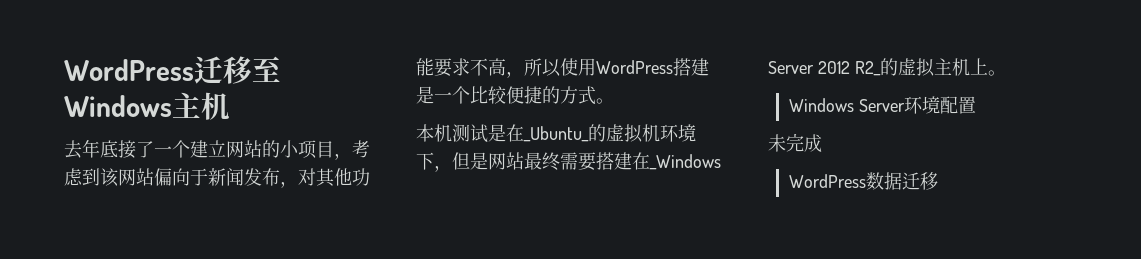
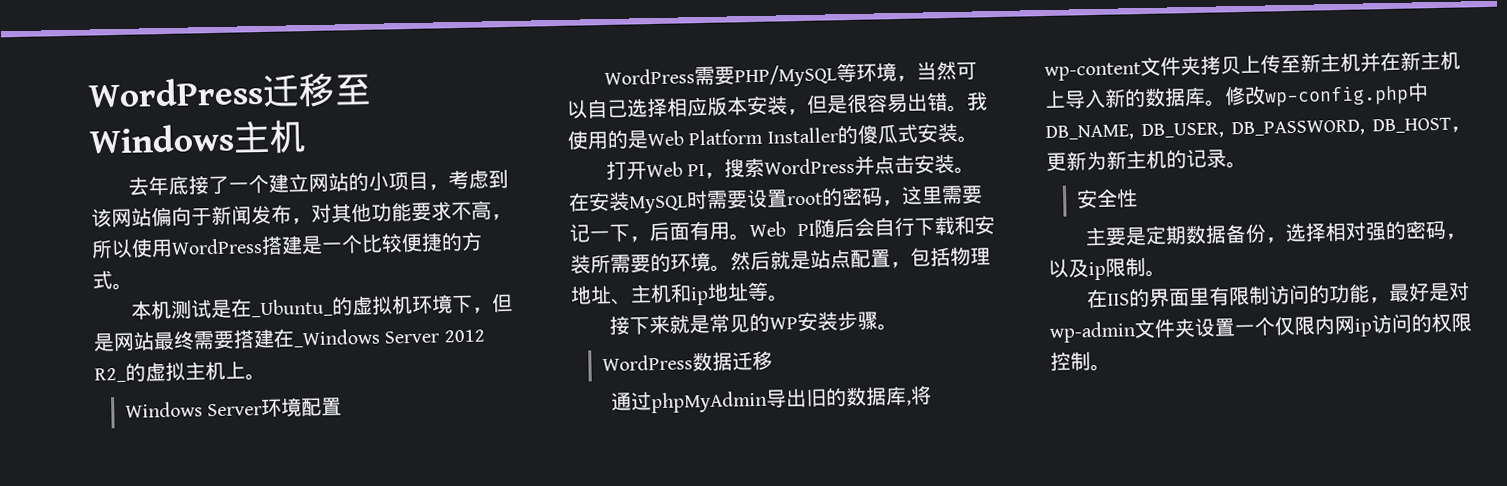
[768,133,822,152] [788,172,938,190] 未完成 // WordPress数据迁移 -> [603,60,977,88] [567,91,988,119] [567,122,978,150] [605,153,975,181] [568,185,983,214] [569,215,995,243] [570,246,991,274] [570,281,789,306] [608,310,898,335] [601,350,773,372] [610,385,932,414] [1044,50,1461,82] [1044,82,1429,109] [1045,117,1471,142] [1046,148,1247,172] [1075,188,1138,209] [1084,220,1467,247] [1048,257,1166,281] [1086,281,1470,309] [1049,312,1472,343] [1050,351,1111,372] WordPress需要PHP/MySQL等环境，当然可以自己选择相应版本安装，但是很容易出错。我使用的是Web Platform Installer的傻瓜式安装。 // 打开Web PI，搜索WordPress并点击安装。在安装MySQL时需要设置root的密码，这里需要记一下，后面有用。Web PI随后会自行下载和安装所需要的环境。然后就是站点配置，包括物理地址、主机和ip地址等。 // 接下来就是常见的WP安装步骤。 // WordPress数据迁移 // 通过phpMyAdmin导出旧的数据库,将wp-content文件夹拷贝上传至新主机并在新主机上导入新的数据库。修改wp-config.php中DB_NAME, DB_USER, DB_PASSWORD, DB_HOST，更新为新主机的记录。 // 安全性 // 主要是定期数据备份，选择相对强的密码，以及ip限制。 // 在IIS的界面里有限制访问的功能，最好是对wp-admin文件夹设置一个仅限内网ip访问的权限控制。

